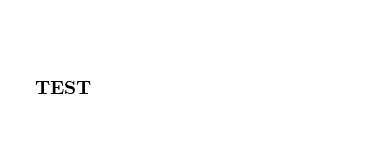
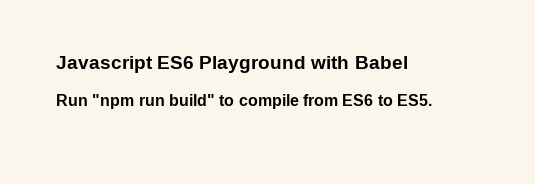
[35,81,91,94] TEST -> [56,56,408,73] [56,94,432,109] Javascript ES6 Playground with Babel // Run "npm run build" to compile from ES6 to ES5.

